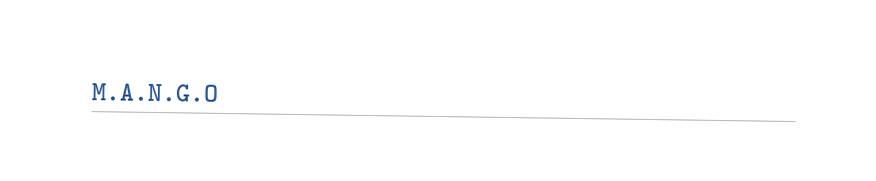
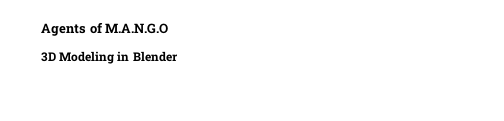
(91, 92) none -> [41,22,103,36] Agents of
(219, 92) none -> [41,51,178,64] // 3D Modeling in Blender

